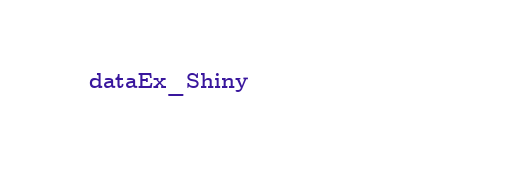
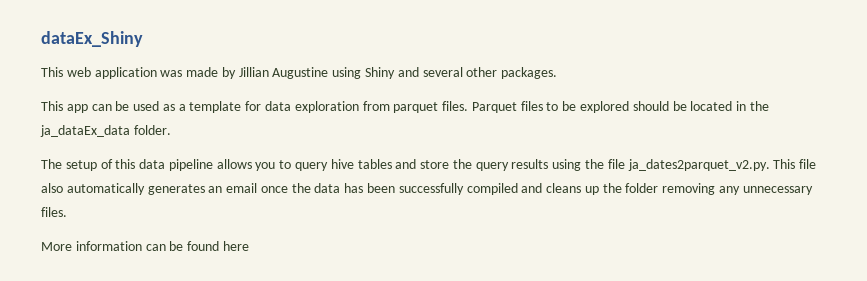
(248, 84) none -> [41,67,558,79] [41,101,769,113] [40,125,171,137] [41,159,817,171] [41,183,813,195] [41,207,67,217] [41,241,249,251] // This web application was made by Jillian Augustine using Shiny and several other packages. // This app can be used as a template for data exploration from parquet files. Parquet files to be explored should be located in the ja_dataEx_data folder. // The setup of this data pipeline allows you to query hive tables and store the query results using the file ja_dates2parquet_v2.py. This file also automatically generates an email once the data has been successfully compiled and cleans up the folder removing any unnecessary files. // More information can be found here

